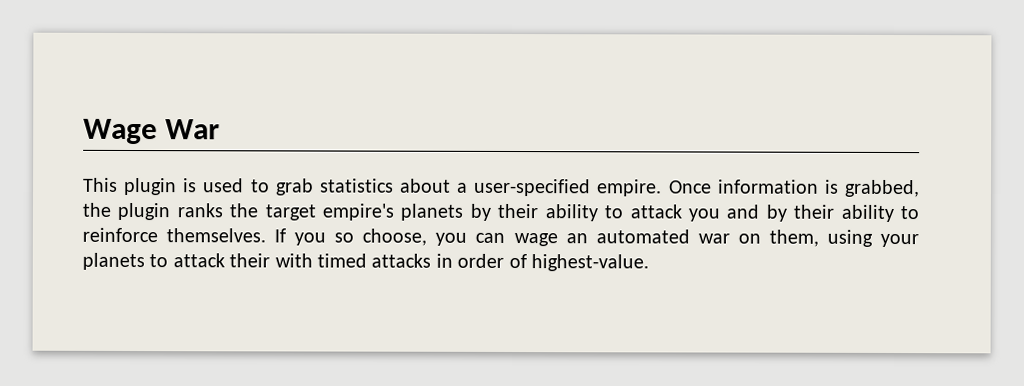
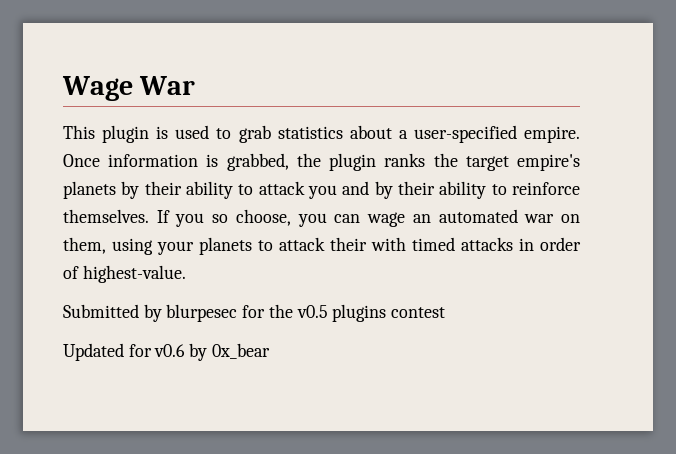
(649, 263) none -> [63,304,446,322] [63,343,270,361] // Submitted by blurpesec for the v0.5 plugins contest // Updated for v0.6 by 0x_bear

